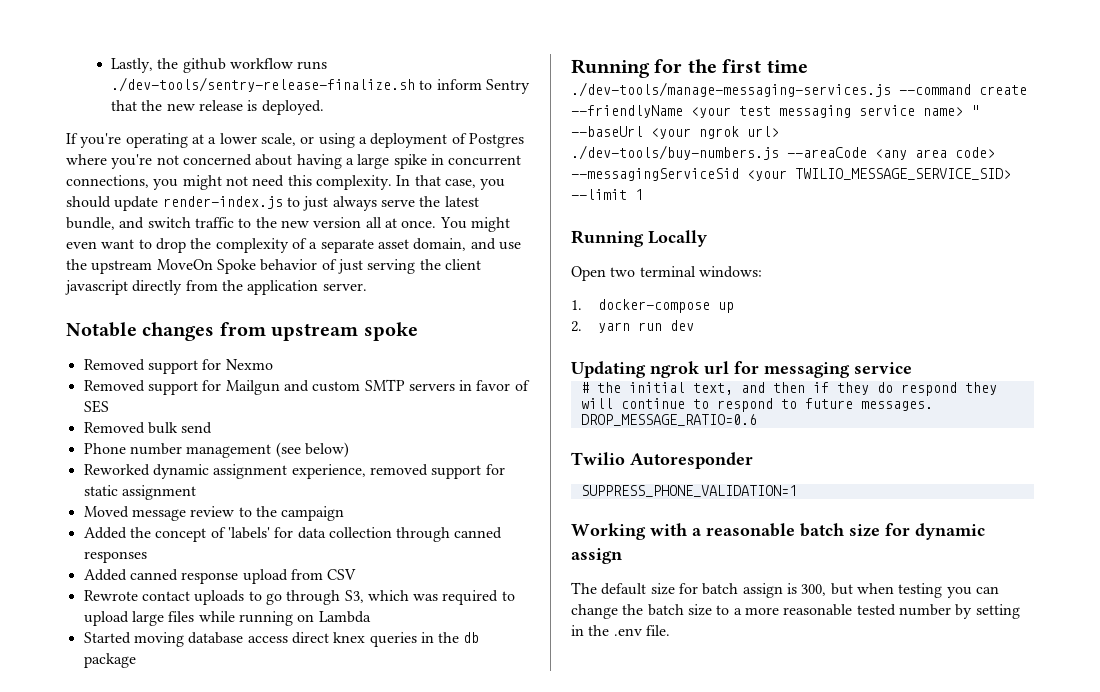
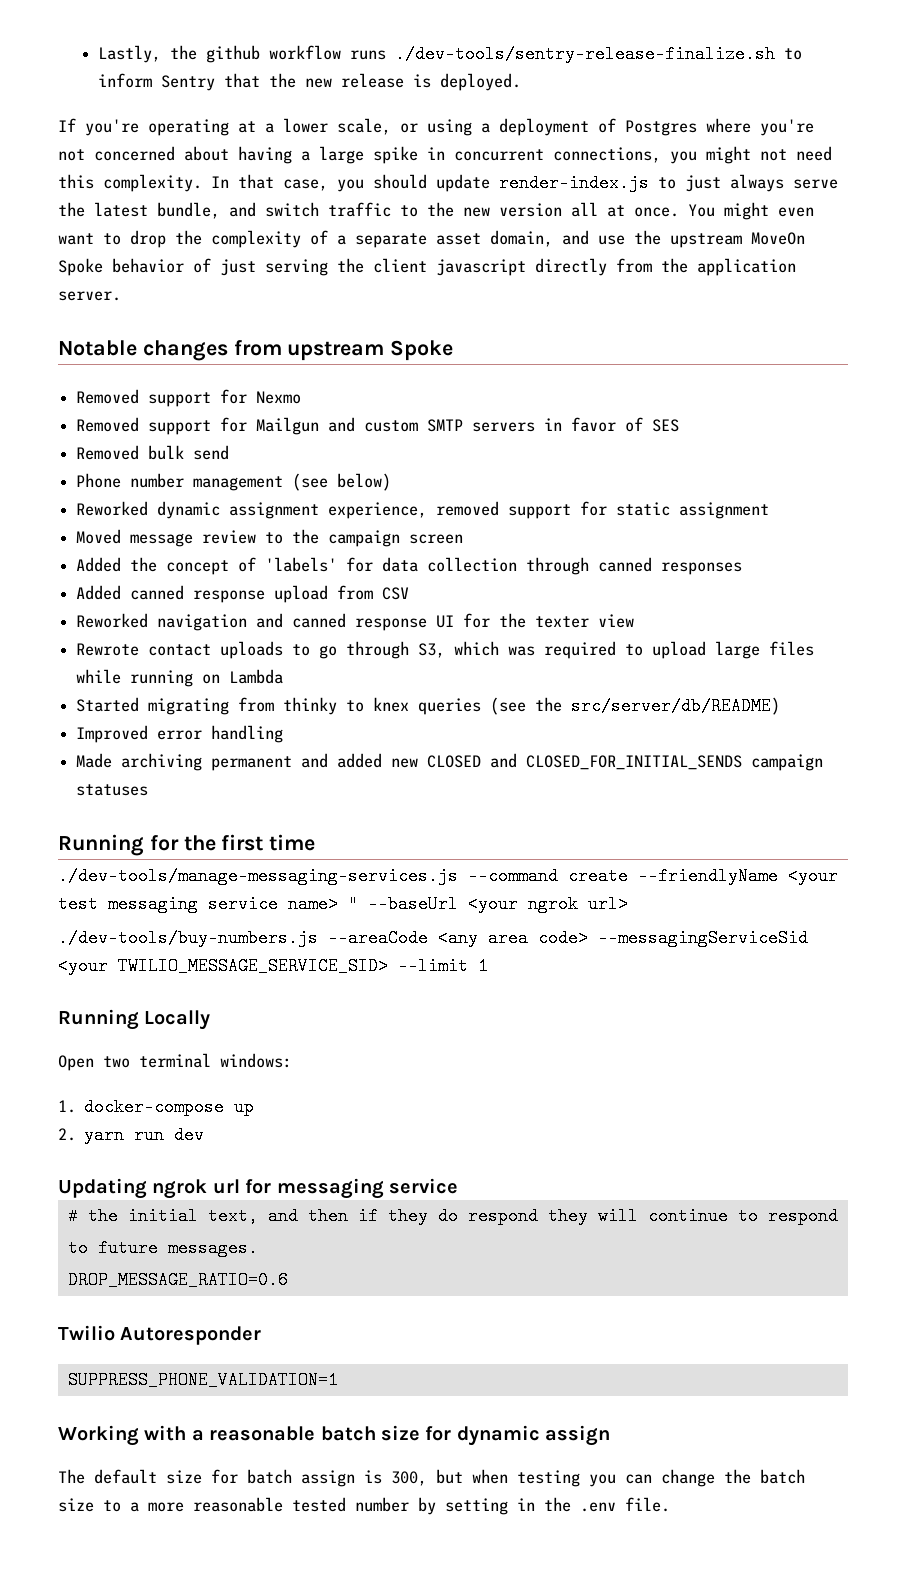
[363,322,418,341] spoke -> [390,340,454,361] Spoke
(345, 513) none -> [409,534,464,544] screen
(357, 574) none -> [76,613,635,631] // Reworked navigation and canned response UI for the texter view
[133,632,480,647] [83,653,136,668] moving database access direct knex queries in the db package -> [148,697,781,715] [76,725,284,743] [76,753,824,771] [76,784,149,796] migrating from thinky to knex queries (see the src/server/db/README) // Improved error handling // Made archiving permanent and added new CLOSED and CLOSED_FOR_INITIAL_SENDS campaign statuses

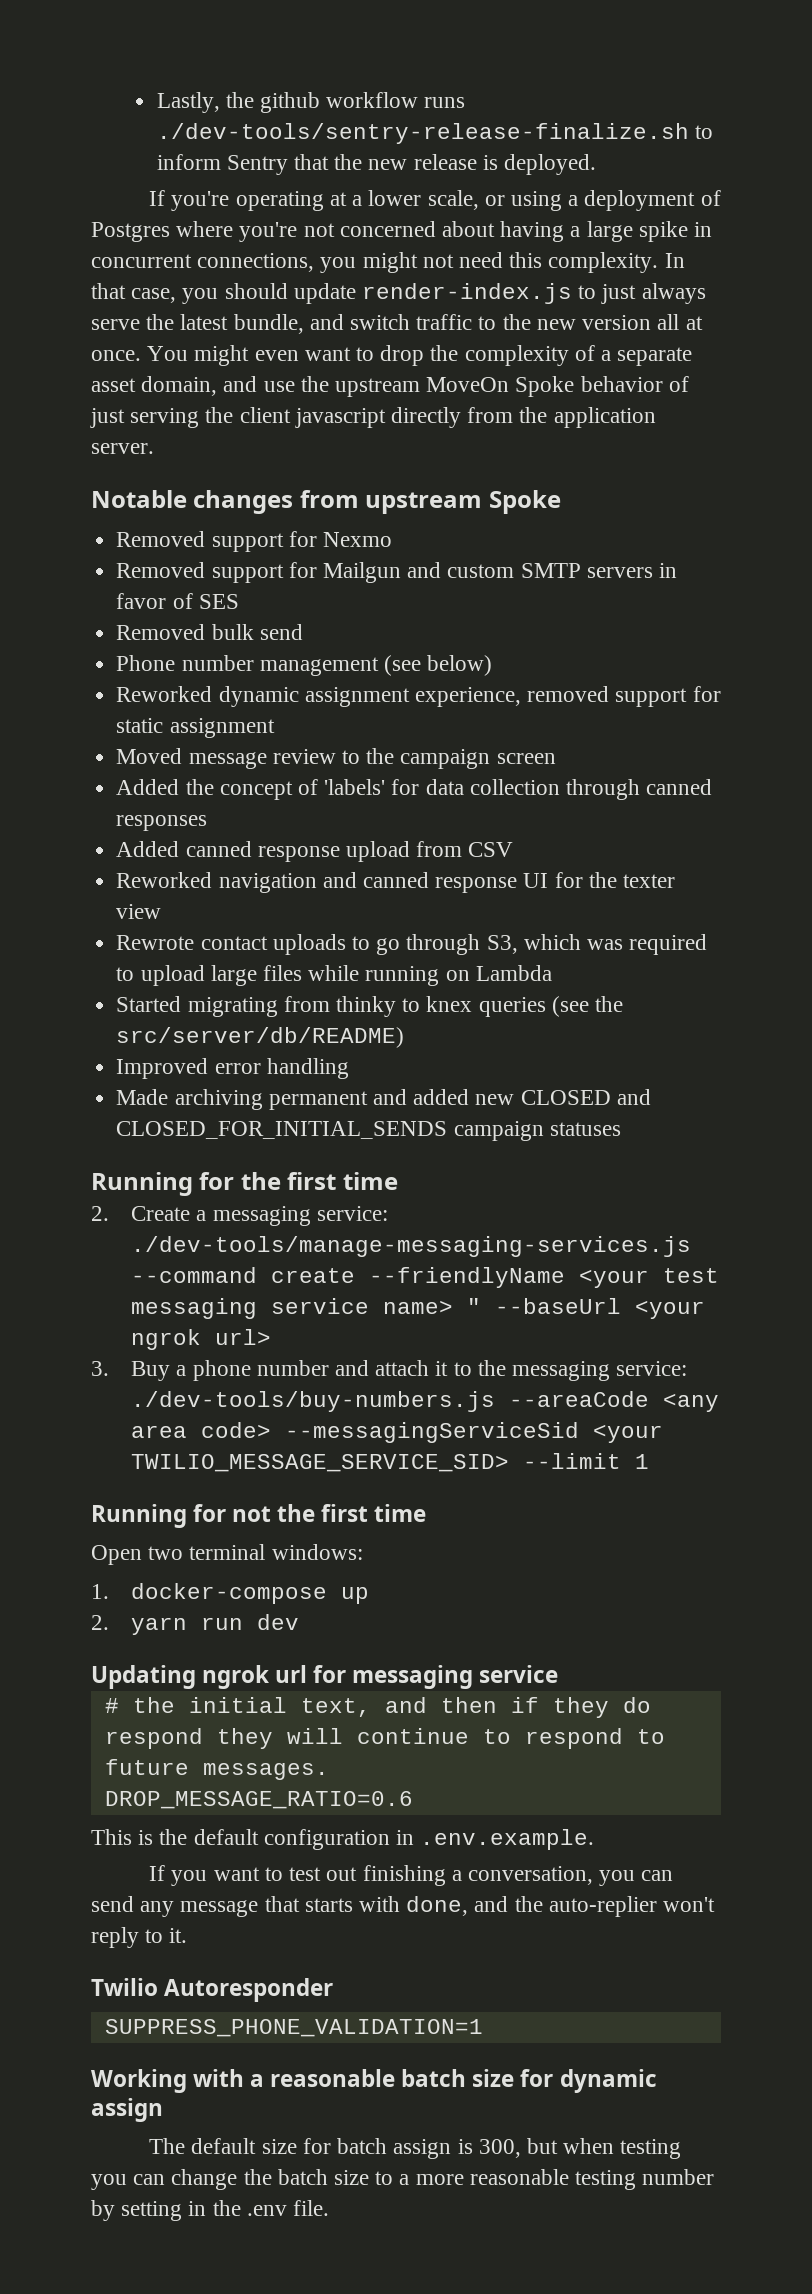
(316, 842) none -> [91,1206,388,1226] 2. Create a messaging service:
(628, 904) none -> [91,1360,688,1381] 3. Buy a phone number and attach it to the messaging service:
[144,1010,211,1030] Locally -> [193,1504,427,1522] for not the first time
(288, 1280) none -> [91,1829,595,1850] [149,1865,674,1886] [91,1896,716,1917] [91,1927,188,1948] // This is the default configuration in .env.example. // If you want to test out finishing a conversation, you can send any message that starts with done, and the auto-replier won't reply to it.
[292,1497,346,1512] tested -> [575,2170,637,2190] testing

